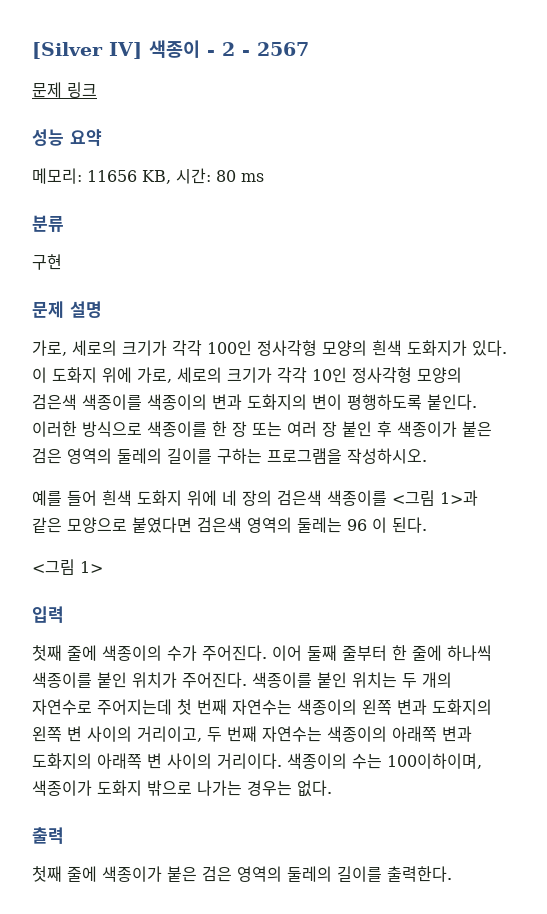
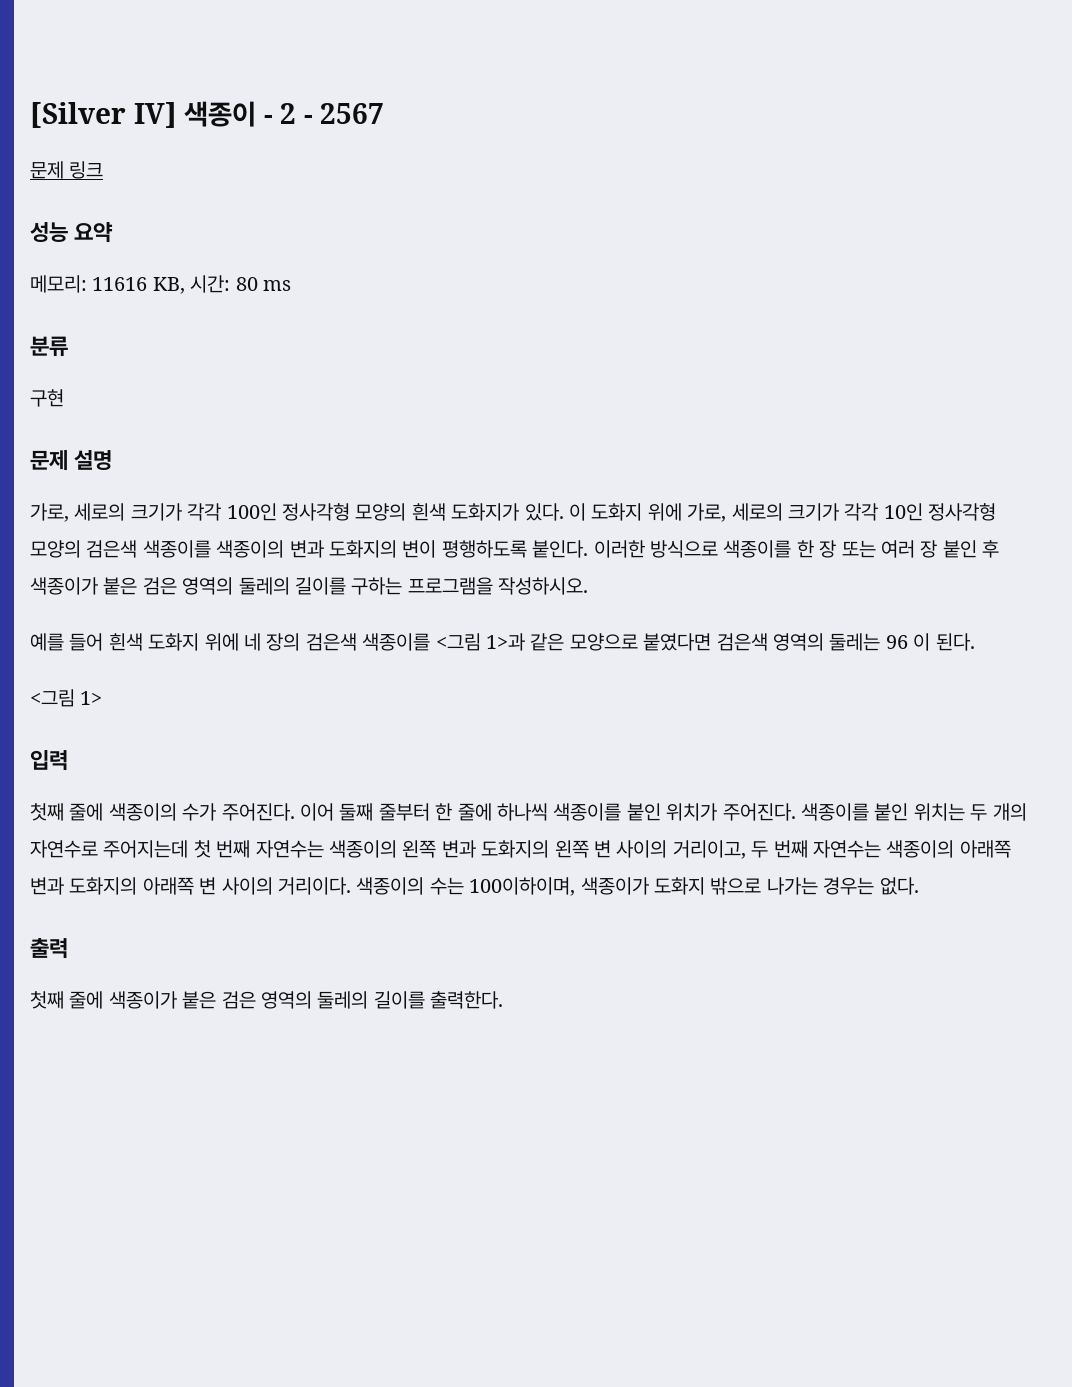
[87,170,137,182] 11656 -> [92,277,148,291] 11616

